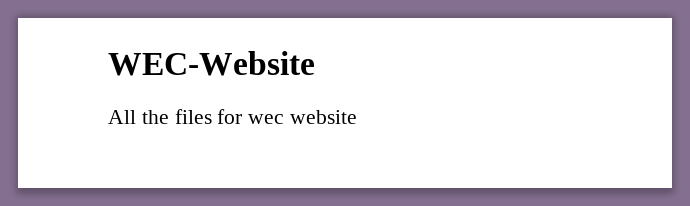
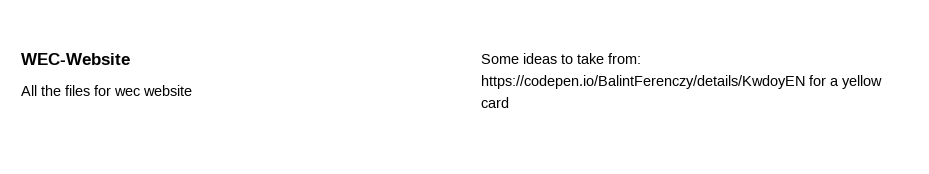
(358, 117) none -> [481,53,641,64] [481,75,882,89] [481,97,509,108] // Some ideas to take from: https://codepen.io/BalintFerenczy/details/KwdoyEN for a yellow card

